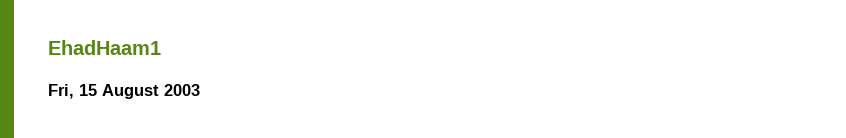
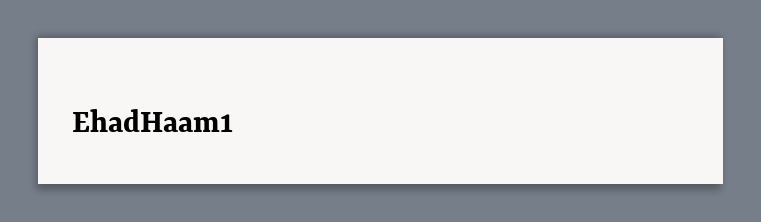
[48,84,200,99] // Fri, 15 August 2003 -> (233, 120) none

